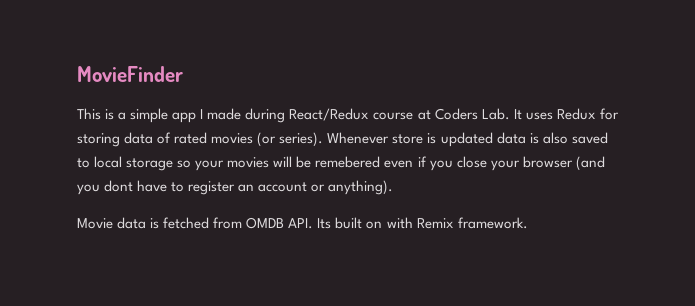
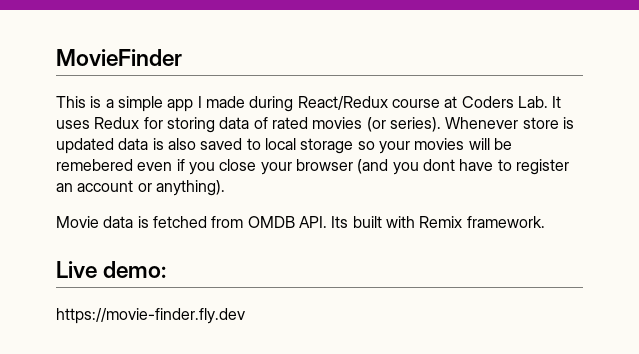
[366,221,383,229] on -> (382, 222) none
(528, 223) none -> [56,261,167,278] [56,308,245,324] // Live demo: // https://movie-finder.fly.dev

